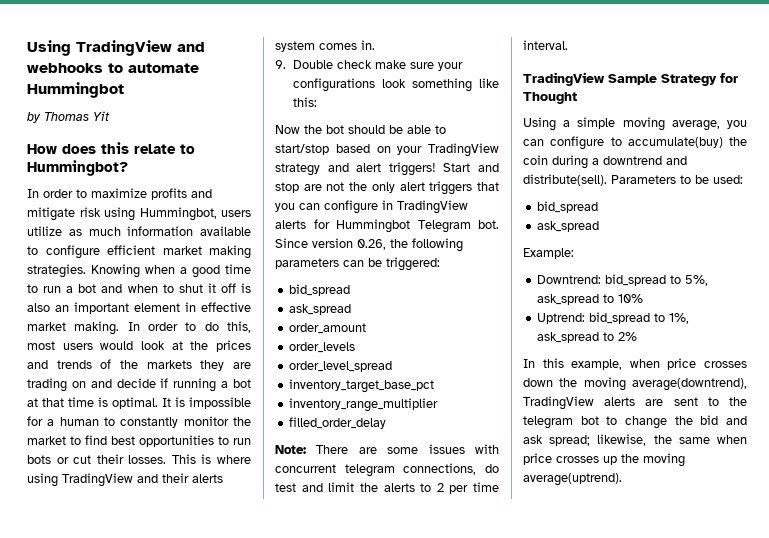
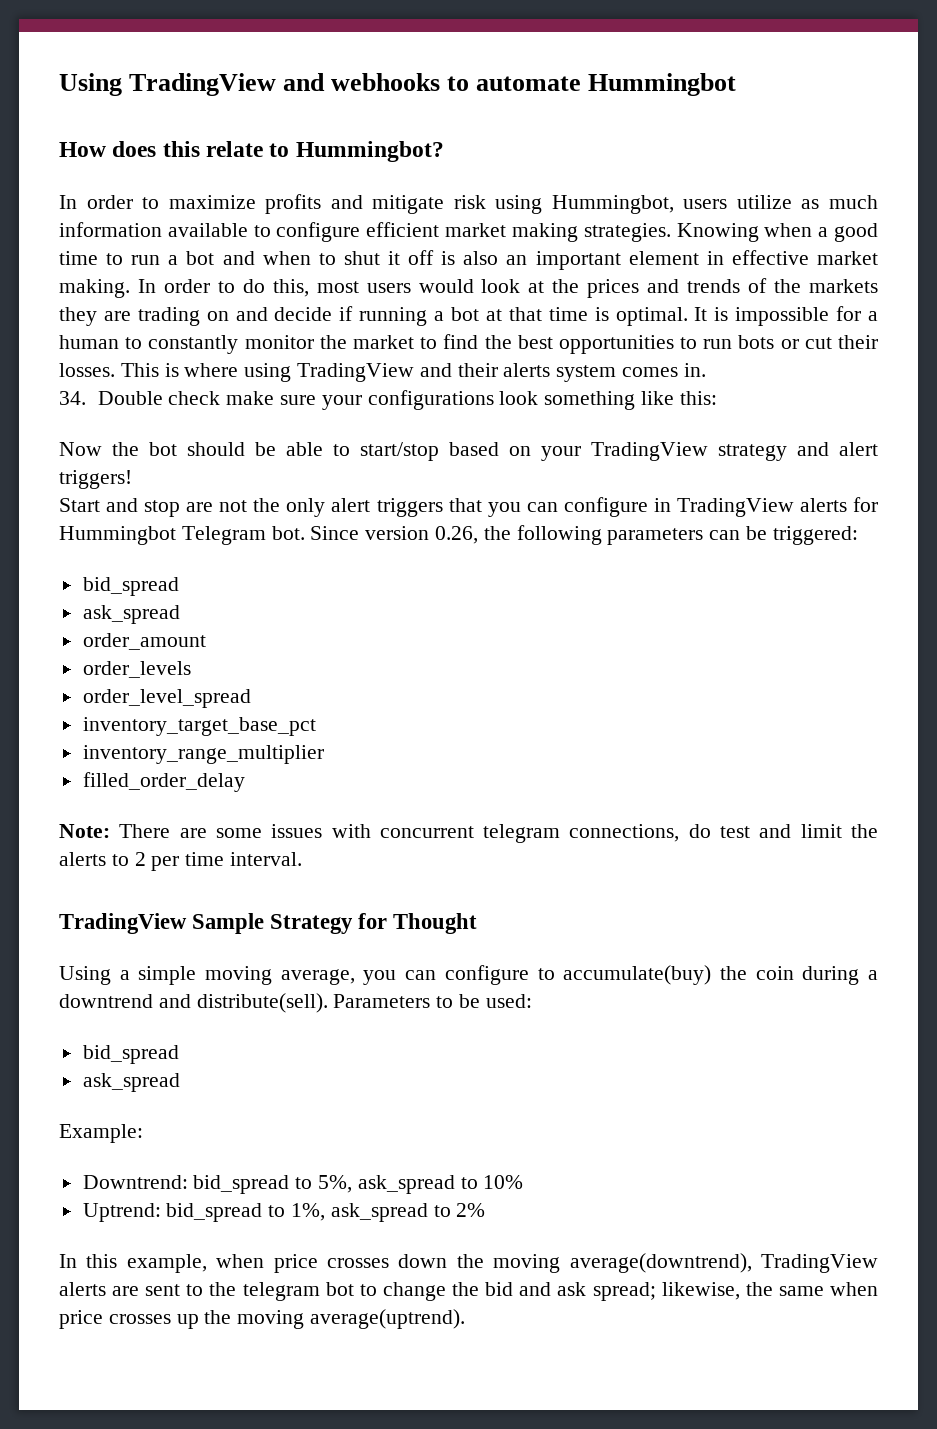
[27,111,110,123] // by Thomas Yit -> (737, 84) none
(107, 440) none -> [484,335,512,349] the
[275,60,286,69] 9. -> [59,391,86,405] 34.
(436, 169) none -> (132, 479) //

